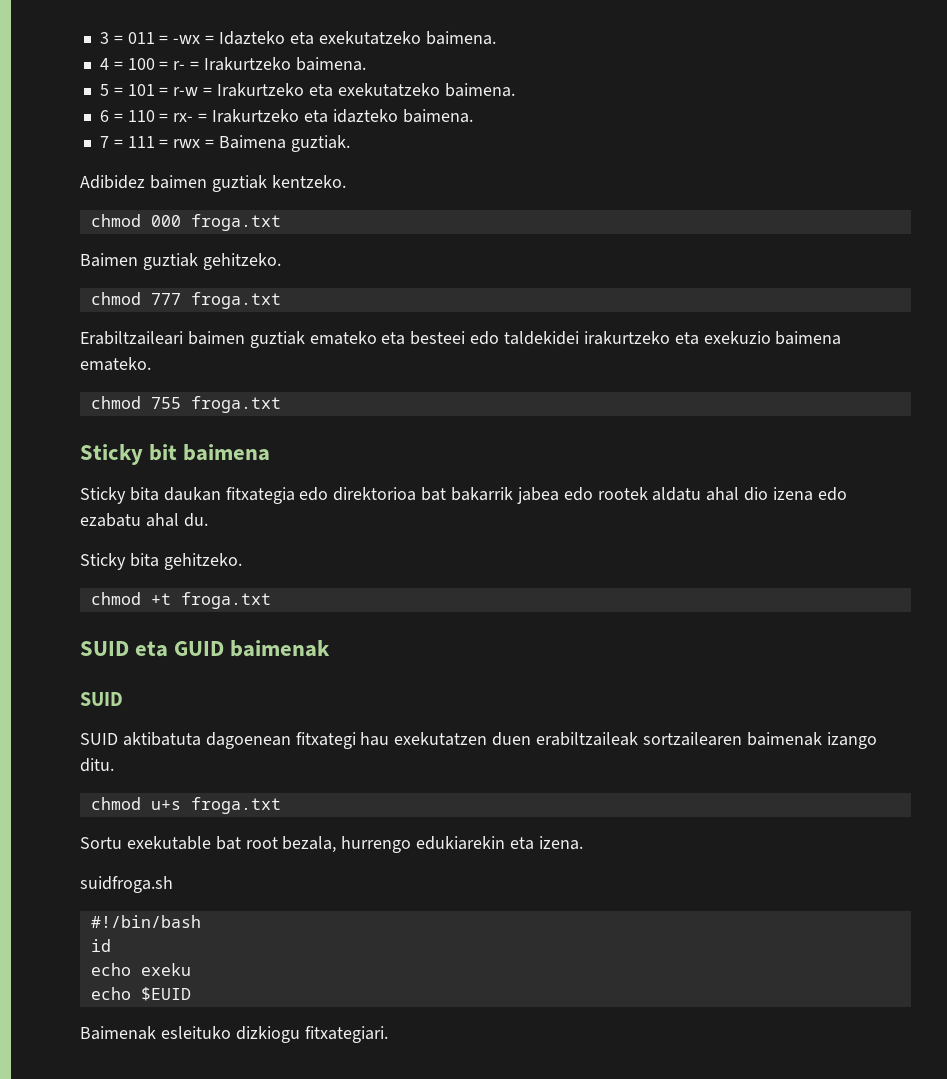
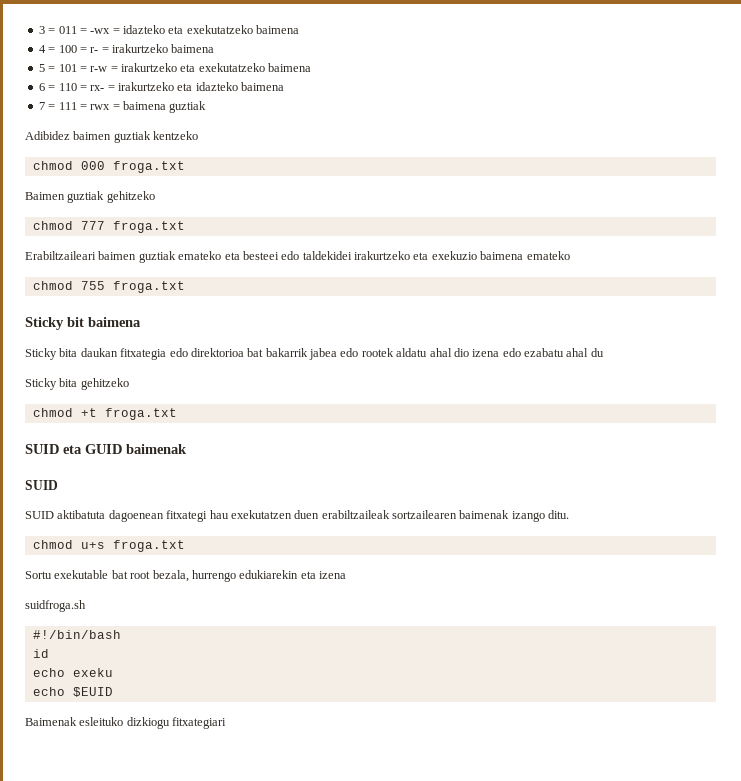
[218,31,496,45] Idazteko eta exekutatzeko baimena. -> [123,25,300,34] idazteko eta exekutatzeko baimena
[203,57,366,71] Irakurtzeko baimena. -> [112,44,215,53] irakurtzeko baimena
[216,83,515,97] Irakurtzeko eta exekutatzeko baimena. -> [121,63,312,72] irakurtzeko eta exekutatzeko baimena
[211,109,299,123] Irakurtzeko -> [118,82,174,91] irakurtzeko
[402,109,473,123] baimena. -> [241,82,285,91] baimena
[218,135,350,152] Baimena guztiak. -> [123,101,207,113] baimena guztiak
[271,175,346,188] kentzeko. -> [153,131,199,140] kentzeko
[202,253,281,270] gehitzeko. -> [106,191,155,203] gehitzeko
[80,357,151,371] emateko. -> [526,251,570,260] emateko
[183,513,208,527] [80,553,242,570] du. // Sticky bita gehitzeko. -> [590,348,604,357] [25,378,129,390] du // Sticky bita gehitzeko
[538,836,583,850] izena. -> [319,571,346,579] izena
[304,1026,388,1043] fitxategiari. -> [172,717,227,729] fitxategiari

